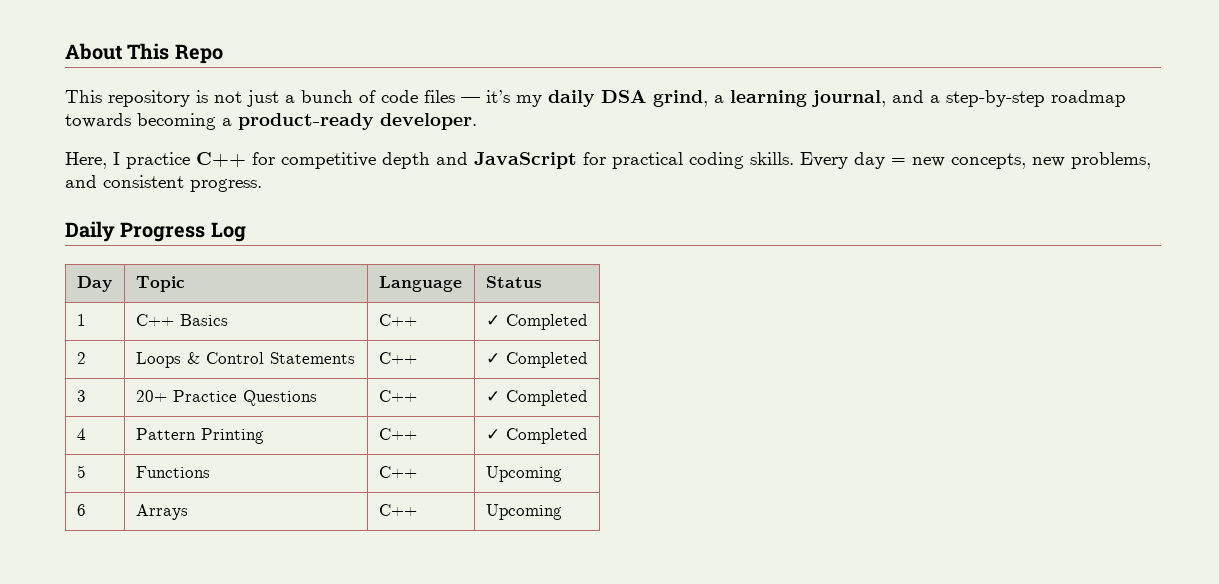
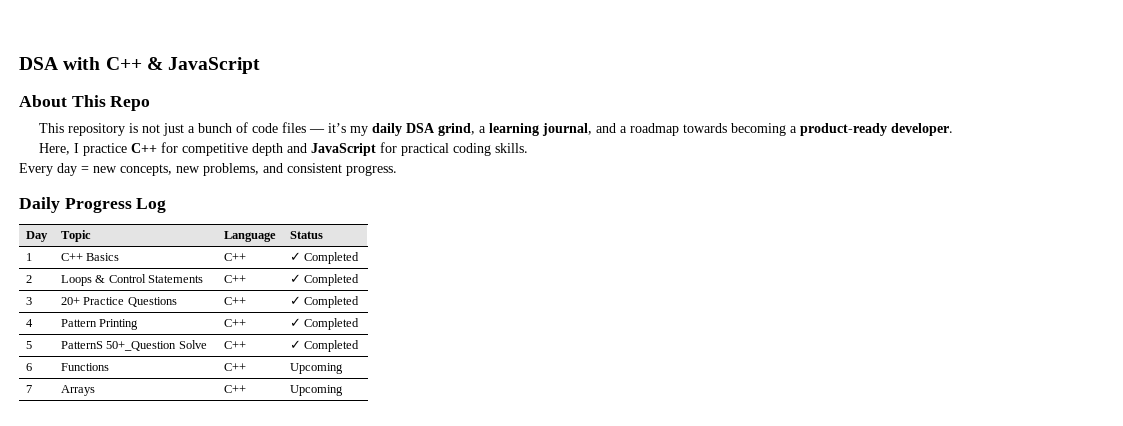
(65, 51) none -> [19,57,261,74] DSA with C++ & JavaScript //
[946,90,1045,107] step-by-step -> (628, 129) none
(794, 158) none -> (529, 148) //
(86, 471) none -> [60,340,207,351] [223,341,246,349] [289,340,360,352] [25,363,32,371] | PatternS 50+_Question Solve | C++ | ✓ Completed // 6
[76,504,86,516] 6 -> [25,385,32,393] 7

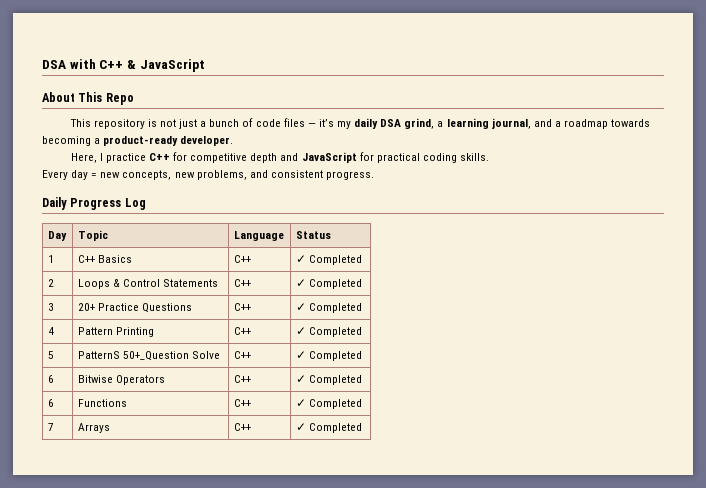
(360, 346) none -> [47,375,54,383] [77,375,165,385] [233,375,251,383] [295,375,362,385] // 6 | Bitwise Operators | C++ | ✓ Completed
[289,363,343,374] Upcoming -> [295,399,362,409] ✓ Completed
[289,385,343,396] Upcoming -> [295,423,362,433] ✓ Completed

